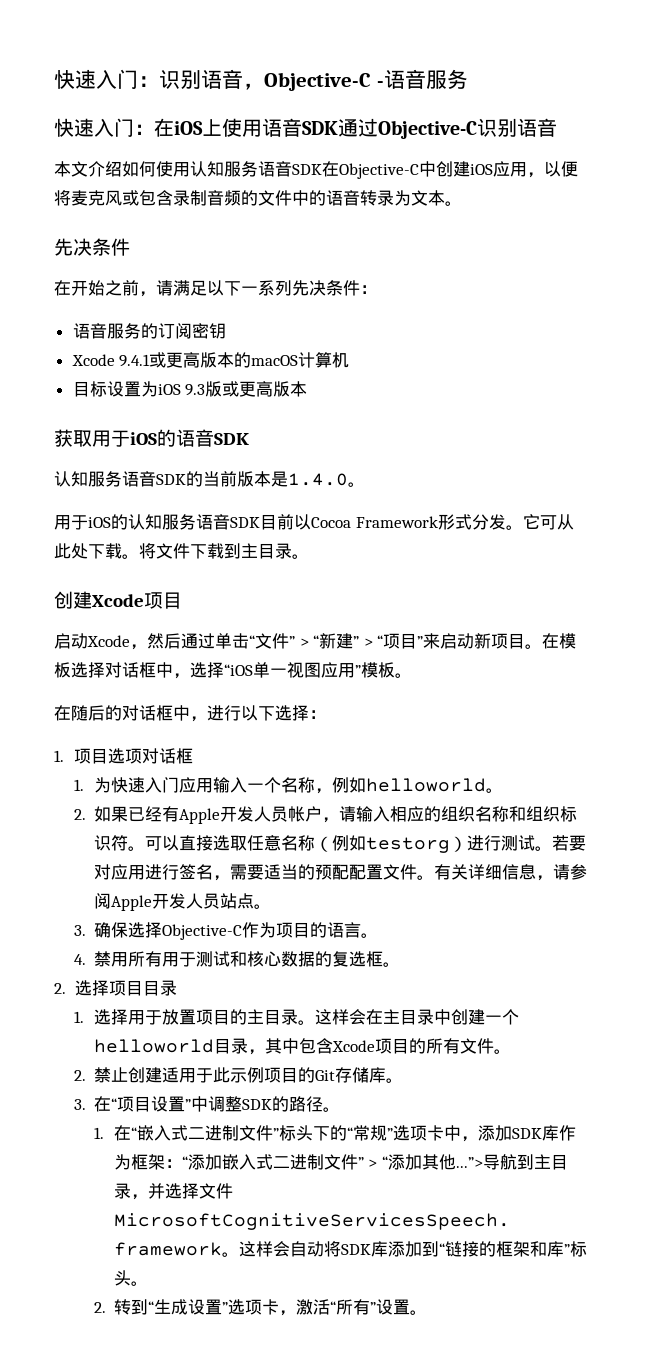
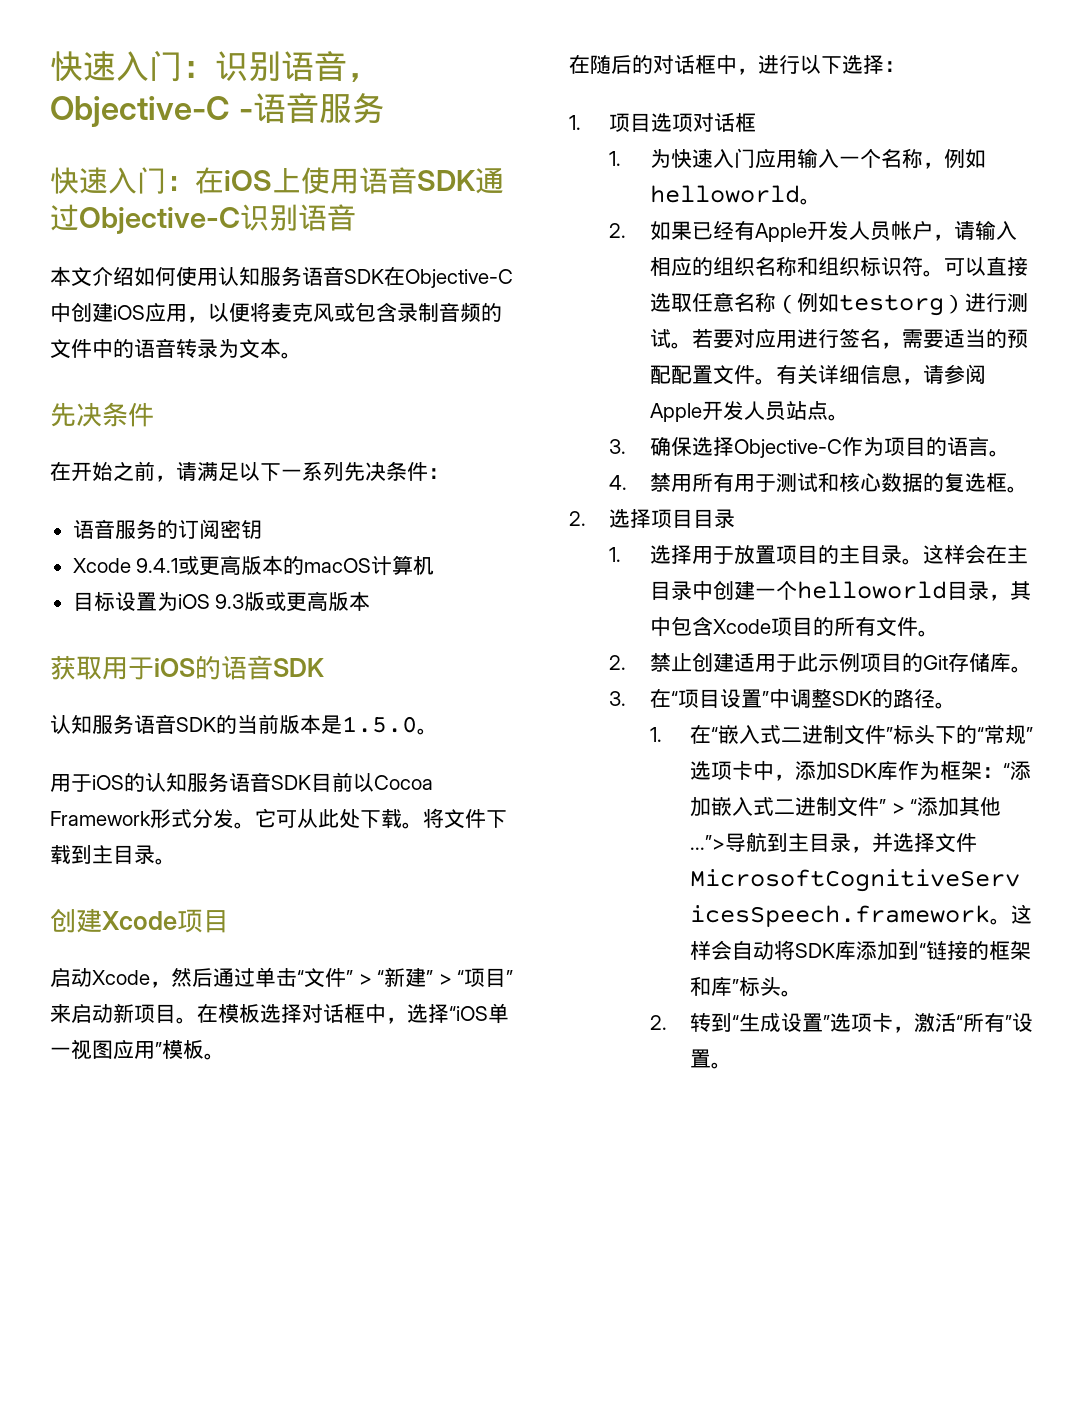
[288,473,348,486] 1.4.0 -> [342,716,417,733] 1.5.0

